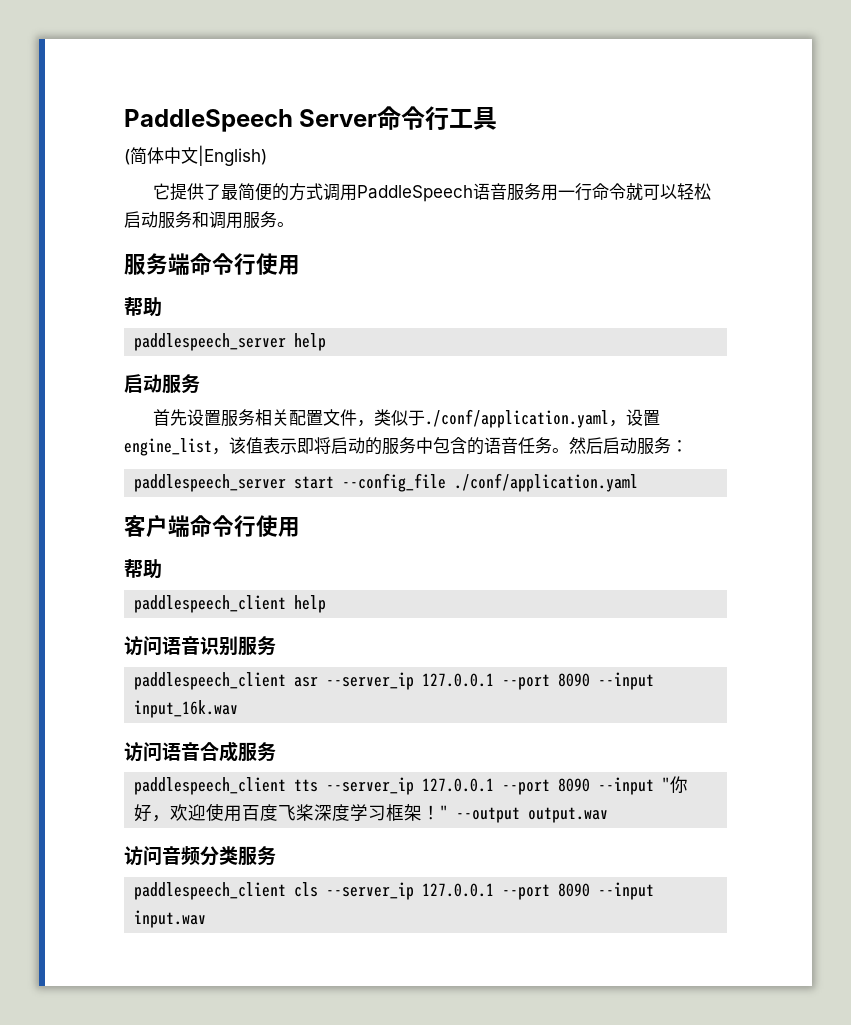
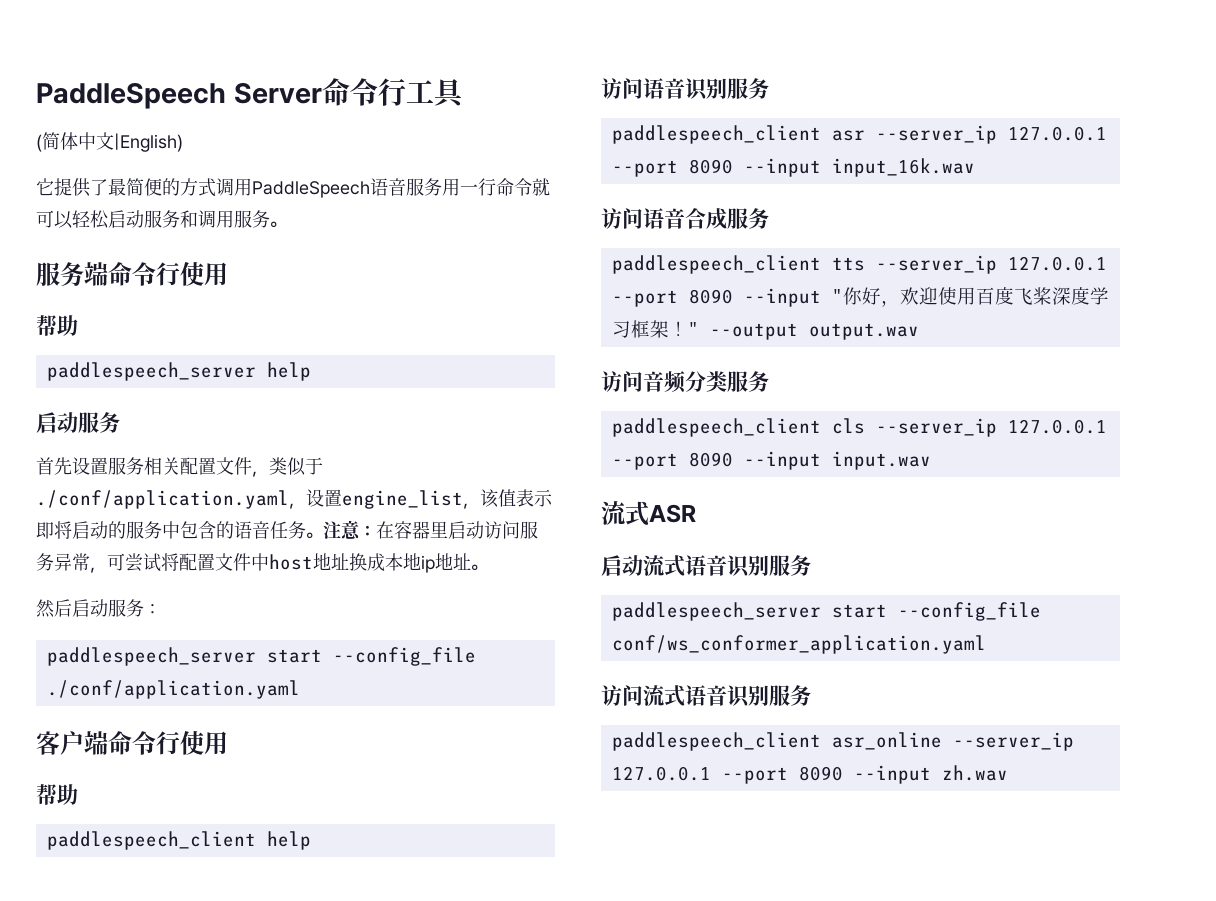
(569, 450) none -> [323,520,538,540] [36,553,488,573] 注意：在容器里启动访问服务异常，可尝试将配置文件中host地址换成本地ip地址。 //
(207, 919) none -> [601,501,696,526] [601,555,811,578] [611,602,1041,621] [611,635,986,654] [601,685,811,708] [611,732,1074,751] [611,765,1008,784] // 流式ASR // 启动流式语音识别服务 // paddlespeech_server start --config_file conf/ws_conformer_application.yaml // 访问流式语音识别服务 // paddlespeech_client asr_online --server_ip 127.0.0.1 --port 8090 --input zh.wav

